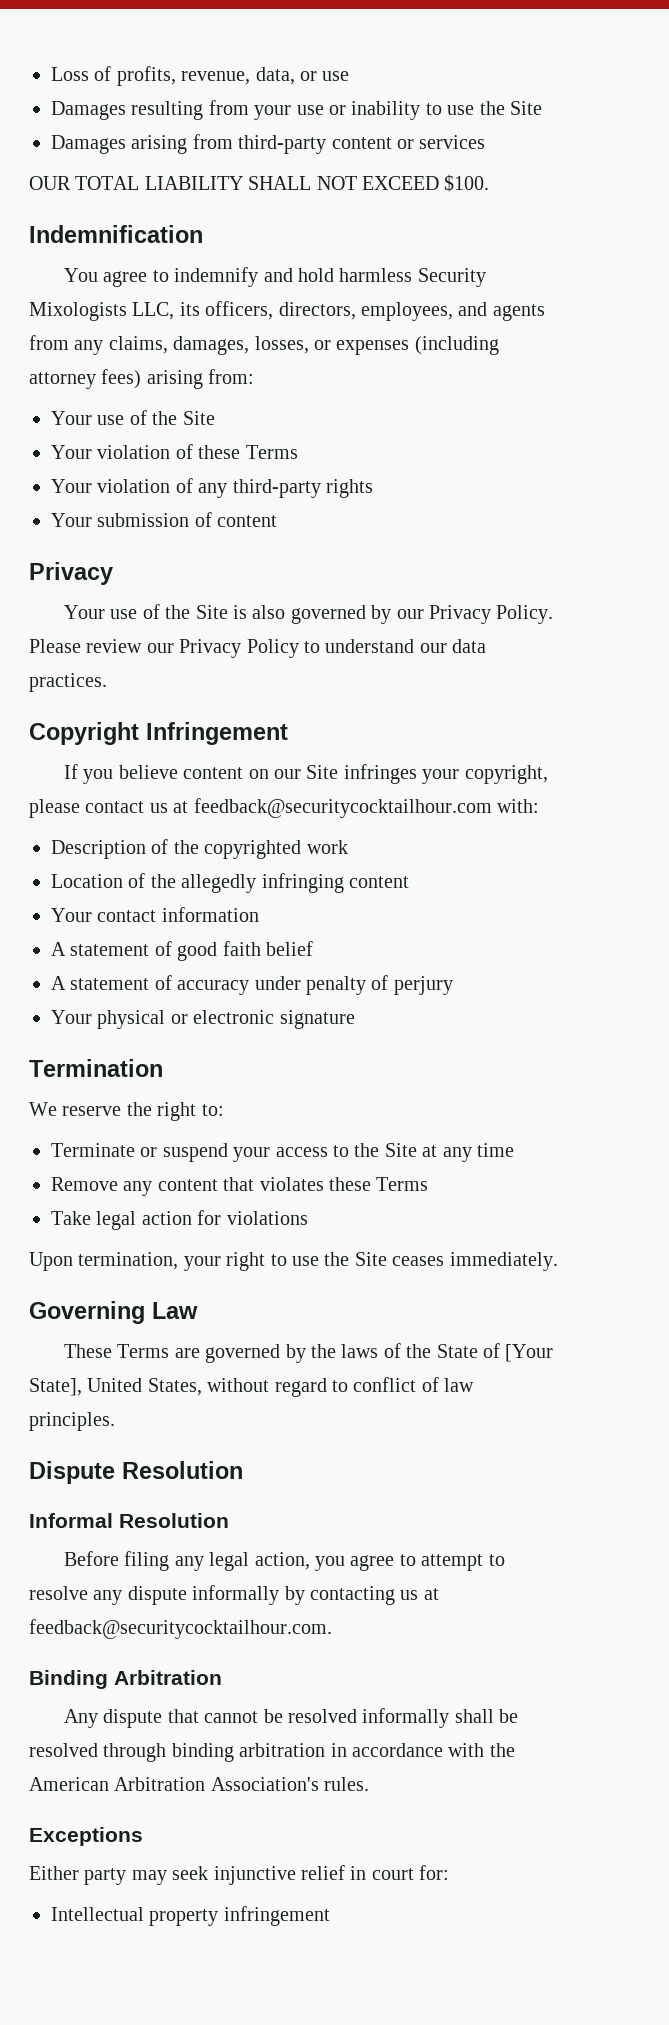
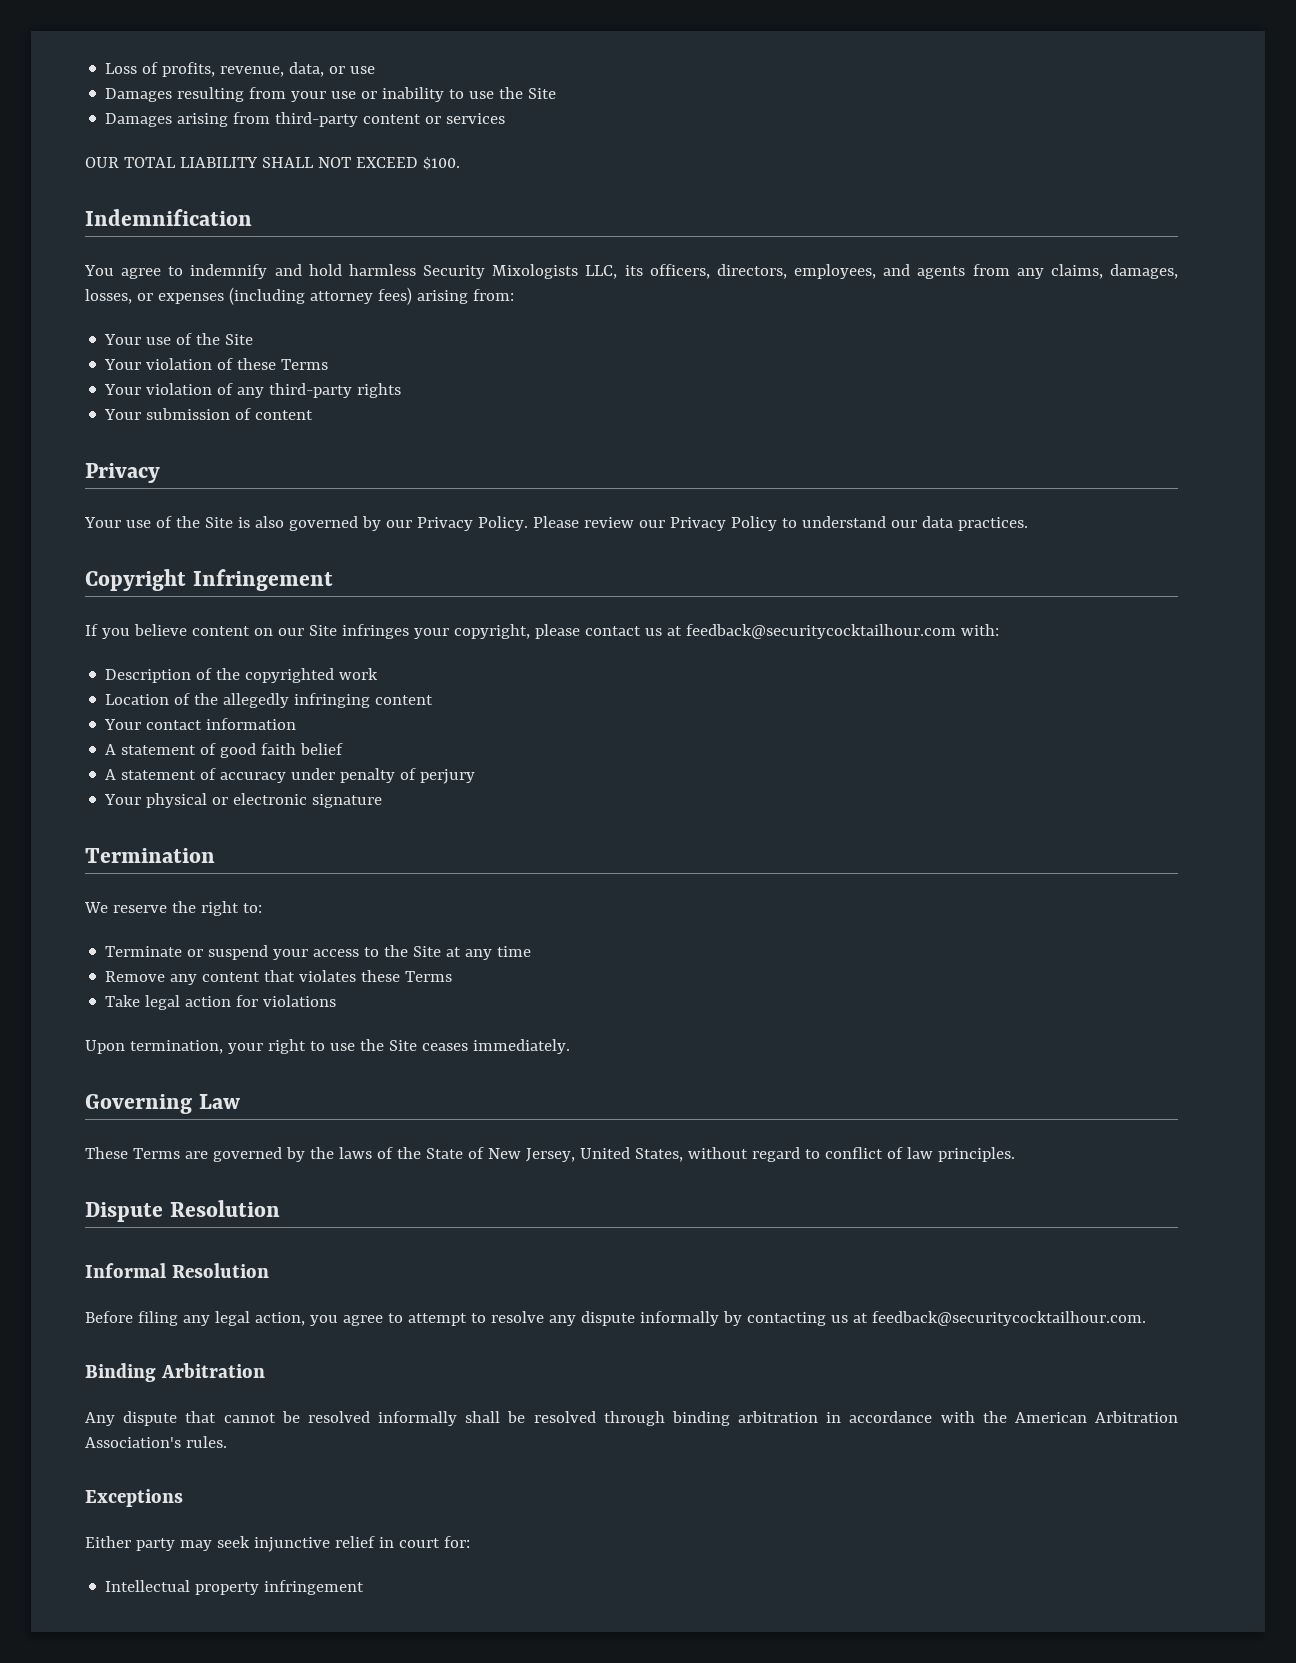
[505,1344,554,1362] [29,1378,82,1396] [Your State], -> [487,1148,575,1162] New Jersey,

